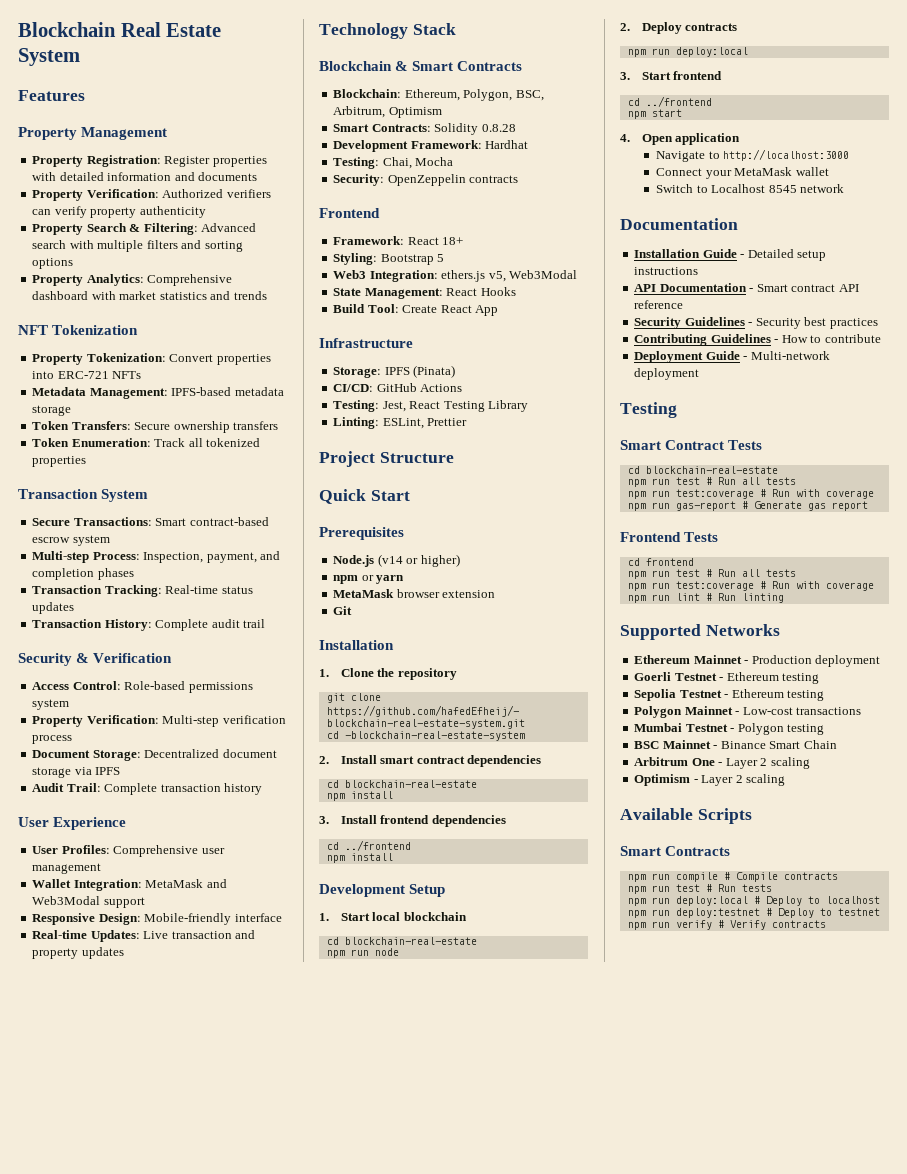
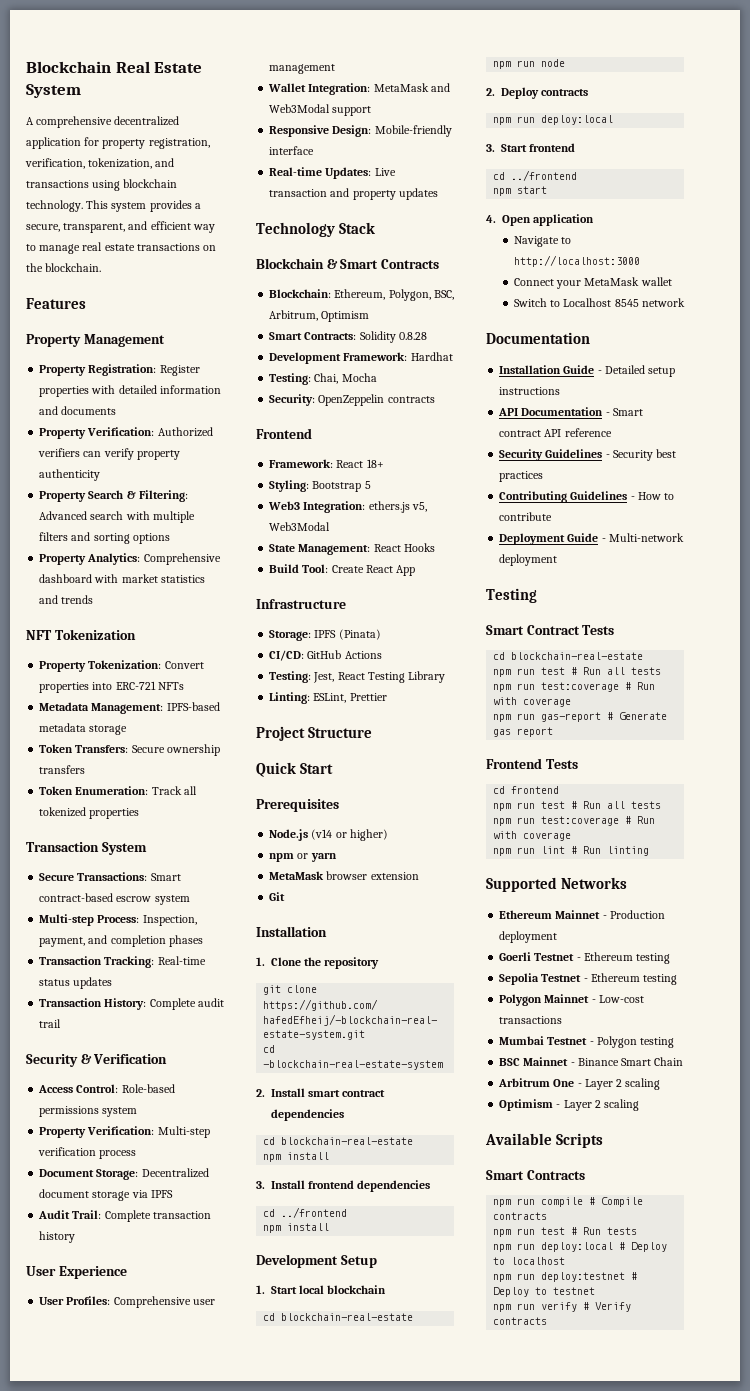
(80, 57) none -> [26,116,180,128] [26,137,210,149] [25,158,175,169] [26,179,178,191] [26,200,201,212] [26,221,215,233] [26,242,217,254] [26,263,102,272] // A comprehensive decentralized application for property registration, verification, tokenization, and transactions using blockchain technology. This system provides a secure, transparent, and efficient way to manage real estate transactions on the blockchain.

